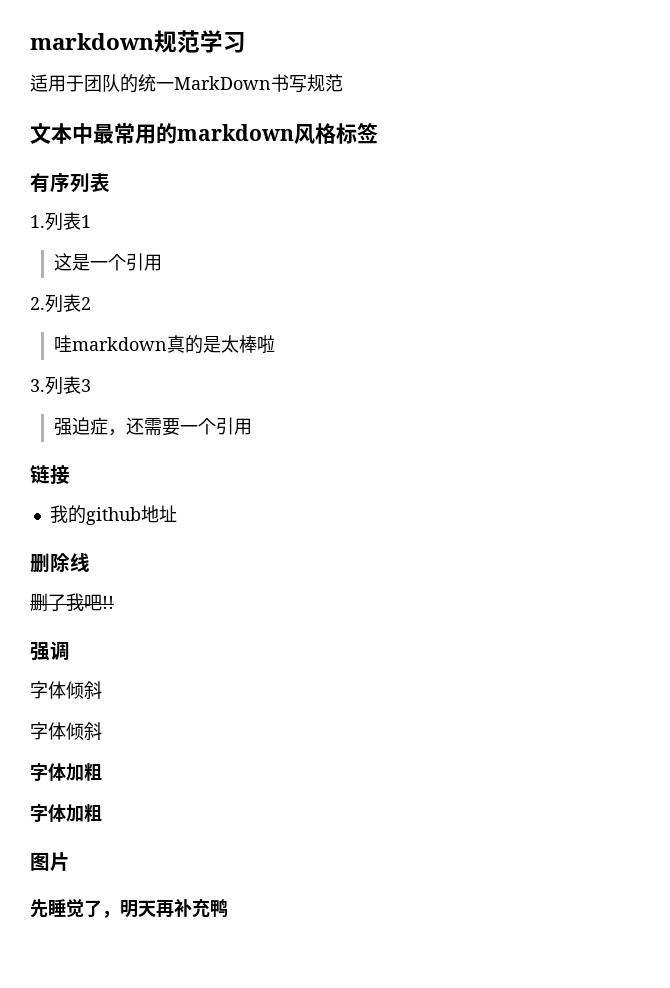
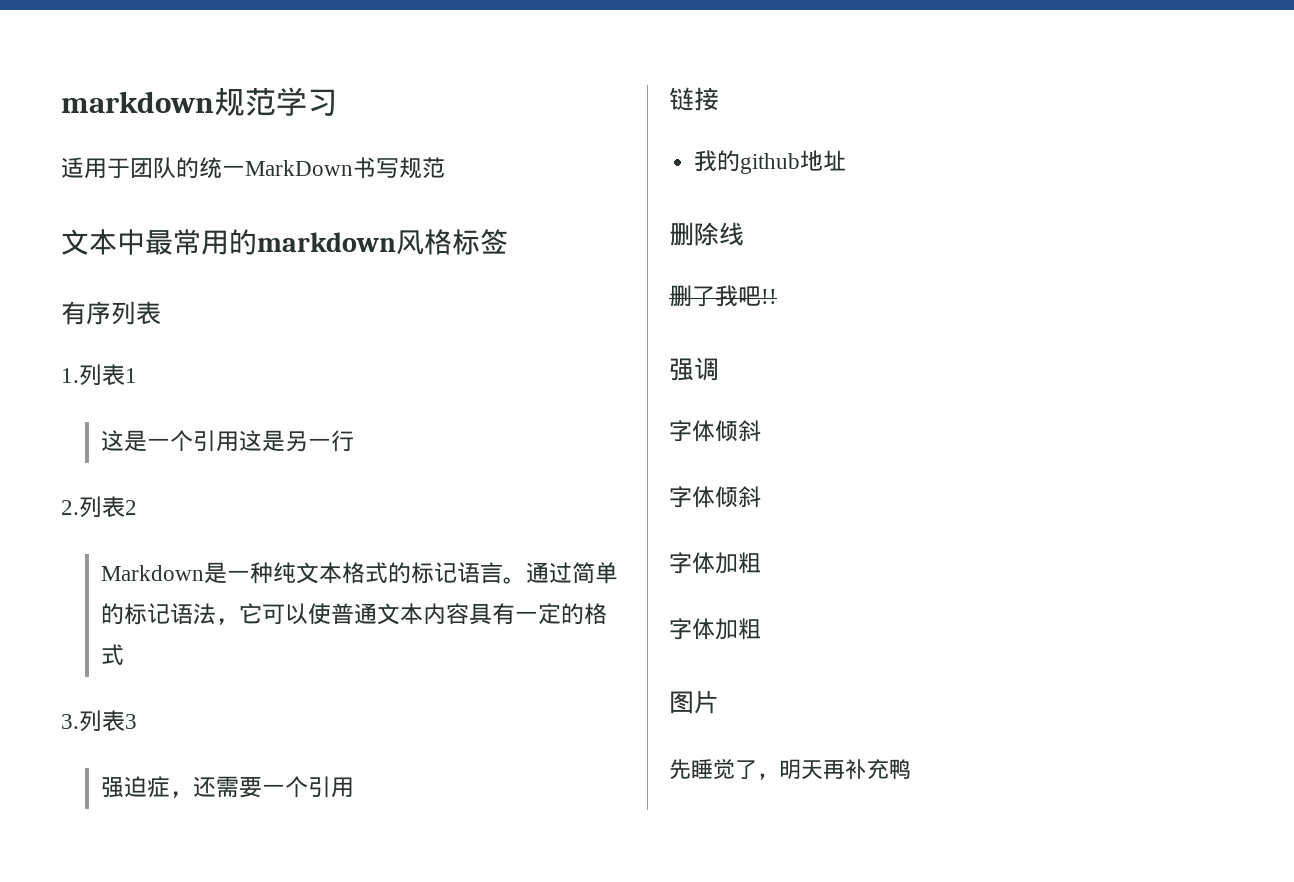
(162, 262) none -> [239,430,355,452] 这是另一行
[53,335,275,354] 哇markdown真的是太棒啦 -> [101,562,619,584] [101,603,608,625] [101,644,125,666] Markdown是一种纯文本格式的标记语言。通过简单的标记语法，它可以使普通文本内容具有一定的格式

